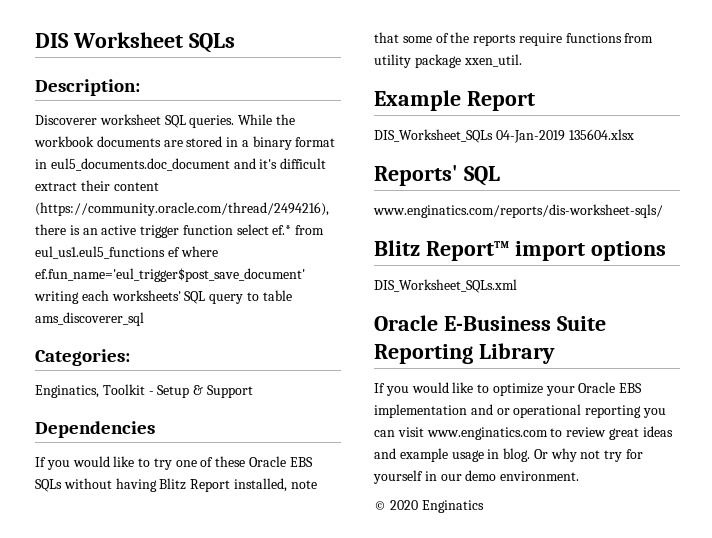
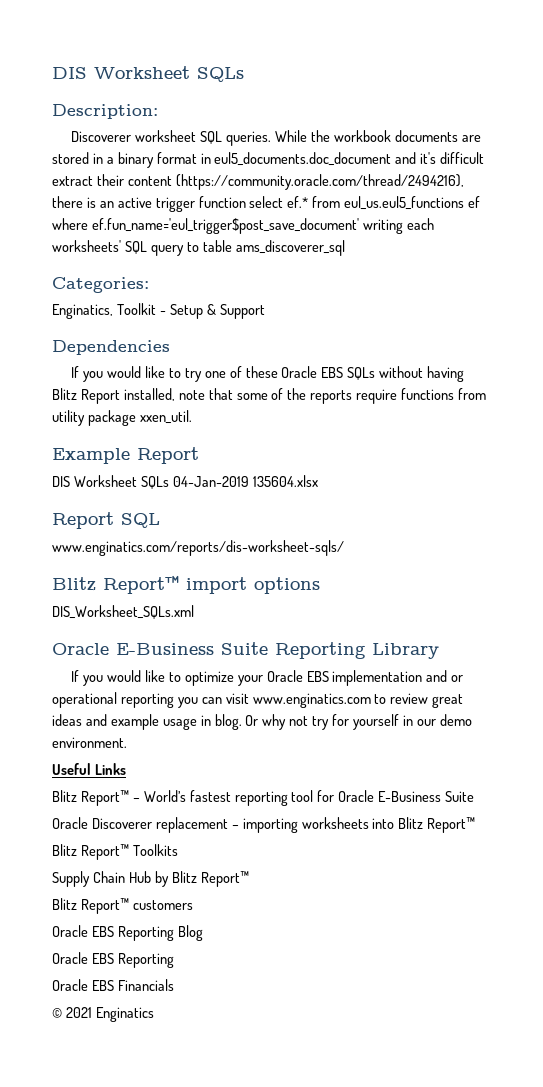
[35,246,165,259] eul_us1.eul5_functions -> [344,196,465,210] eul_us.eul5_functions
[374,129,493,143] DIS_Worksheet_SQLs -> [52,475,169,489] DIS Worksheet SQLs
[374,165,458,186] Reports' -> [52,512,114,529] Report
(580, 476) none -> [52,763,126,775] [52,790,475,806] [52,817,476,833] [52,844,178,860] [52,871,249,887] [52,898,193,914] [52,925,203,941] [52,952,174,968] [52,979,174,991] // Useful Links // Blitz Report™ – World’s fastest reporting tool for Oracle E-Business Suite // Oracle Discoverer replacement – importing worksheets into Blitz Report™ // Blitz Report™ Toolkits // Supply Chain Hub by Blitz Report™ // Blitz Report™ customers // Oracle EBS Reporting Blog // Oracle EBS Reporting // Oracle EBS Financials
[389,500,418,510] 2020 -> [65,1007,92,1018] 2021

